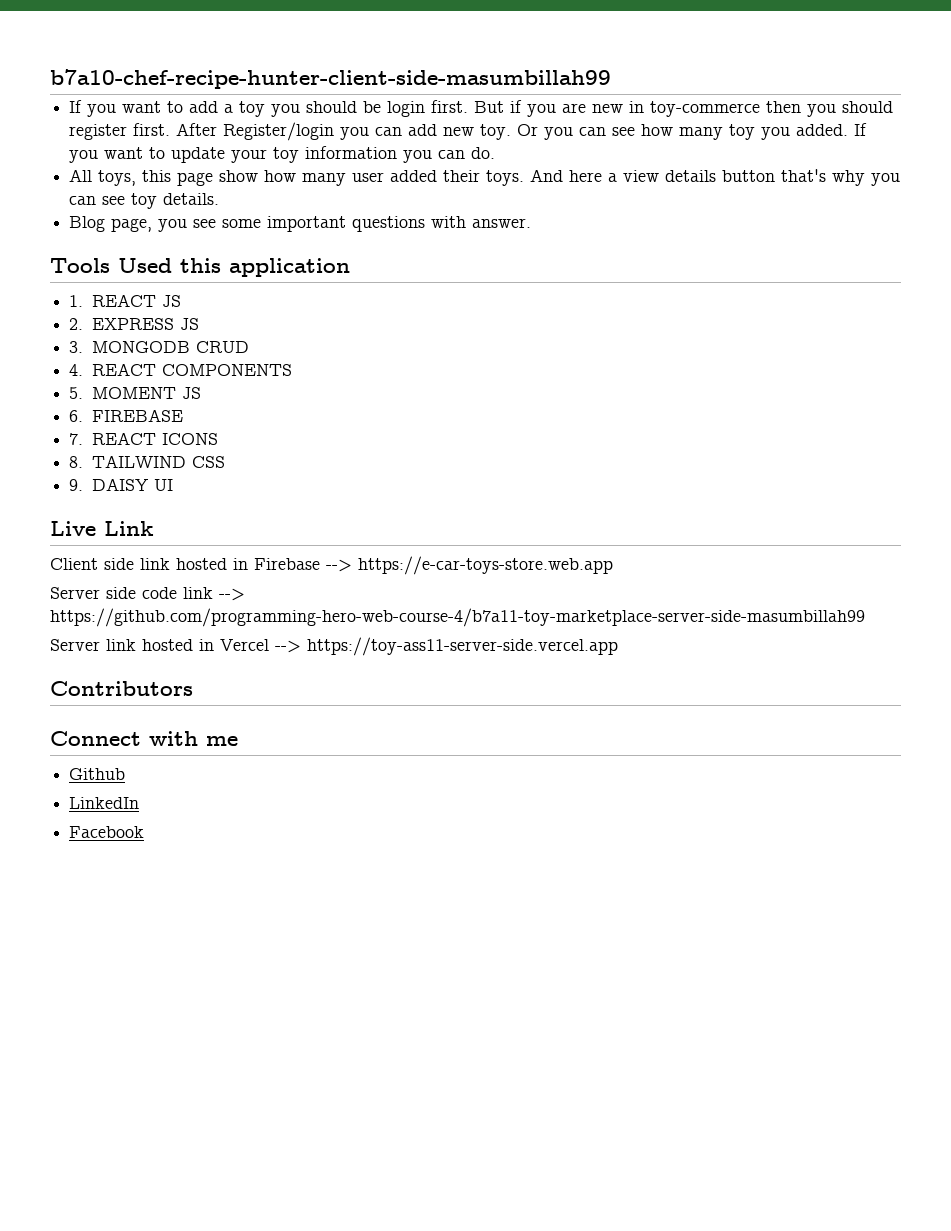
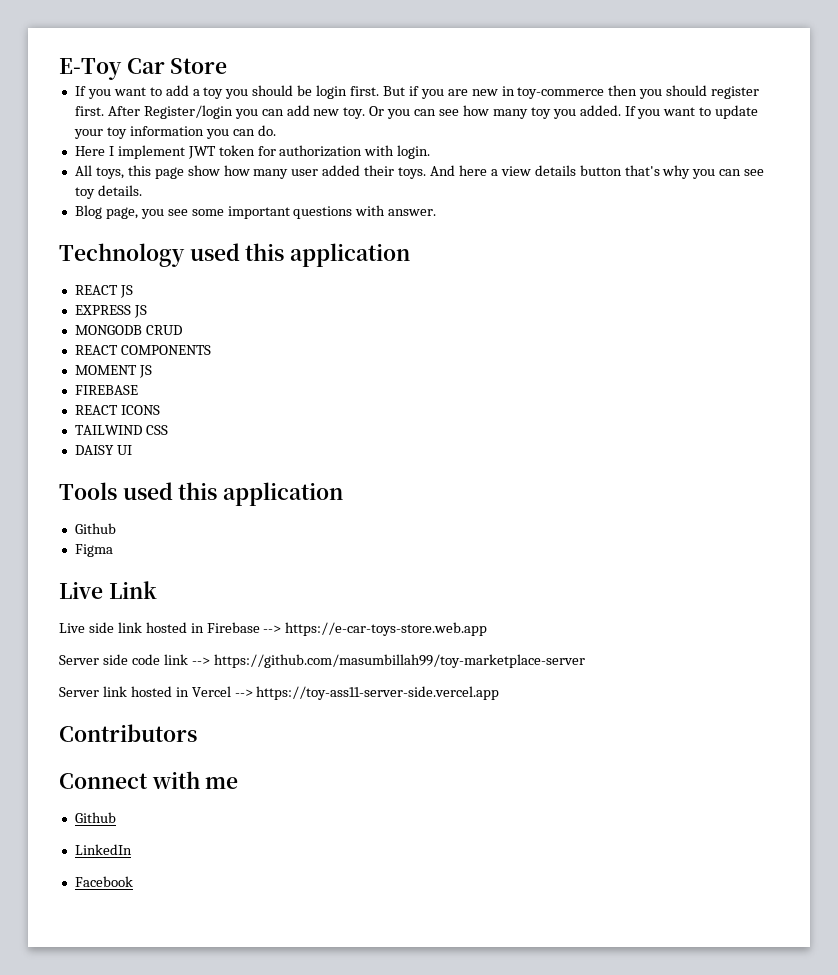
[50,69,611,89] b7a10-chef-recipe-hunter-client-side-masumbillah99 -> [59,58,228,80] E-Toy Car Store
(496, 153) none -> [74,145,431,159] // Here I implement JWT token for authorization with login.
[50,258,350,277] [69,295,84,307] Tools Used this application // 1. -> [59,243,411,267] Technology used this application //
[69,318,84,330] 2. -> (133, 291) none
[69,341,84,353] 3. -> (147, 311) none
[69,364,84,376] 4. -> (182, 330) none
[69,387,84,399] 5. -> (211, 350) none
[69,410,84,422] 6. -> (152, 371) none
[69,433,84,445] 7. -> (138, 390) none
[69,456,84,468] 8. -> (160, 410) none
[69,479,84,491] 9. -> (168, 430) none
(173, 485) none -> [59,482,344,506] [74,523,116,534] [74,544,113,557] // Tools used this application // Github // Figma
[50,558,98,570] Client -> [59,623,85,633] Live
[50,608,865,627] https://github.com/programming-hero-web-course-4/b7a11-toy-marketplace-server-side-masumbillah99 -> [213,654,585,668] https://github.com/masumbillah99/toy-marketplace-server

